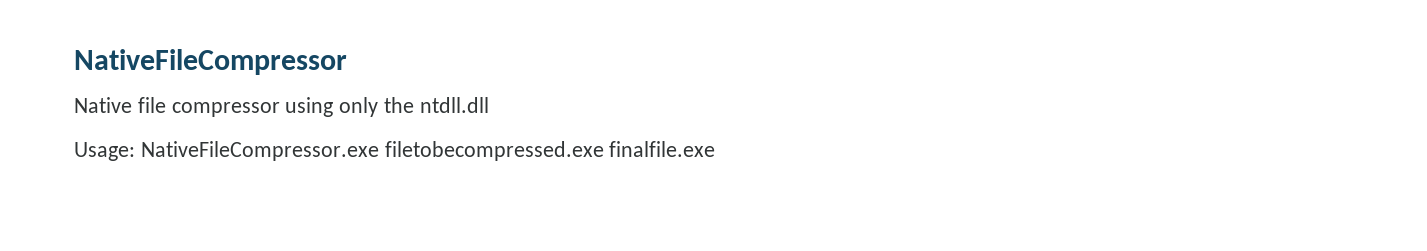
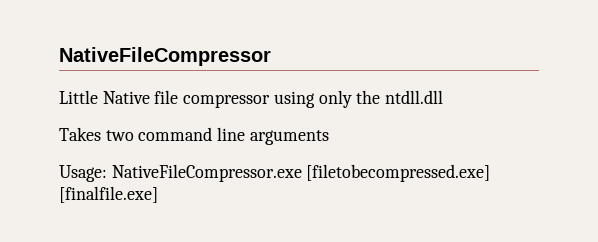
(347, 62) none -> [59,90,98,104] Little
(489, 105) none -> [59,127,329,145] // Takes two command line arguments
[384,141,716,161] filetobecompressed.exe finalfile.exe -> [306,164,491,182] [59,186,158,203] [filetobecompressed.exe] [finalfile.exe]

